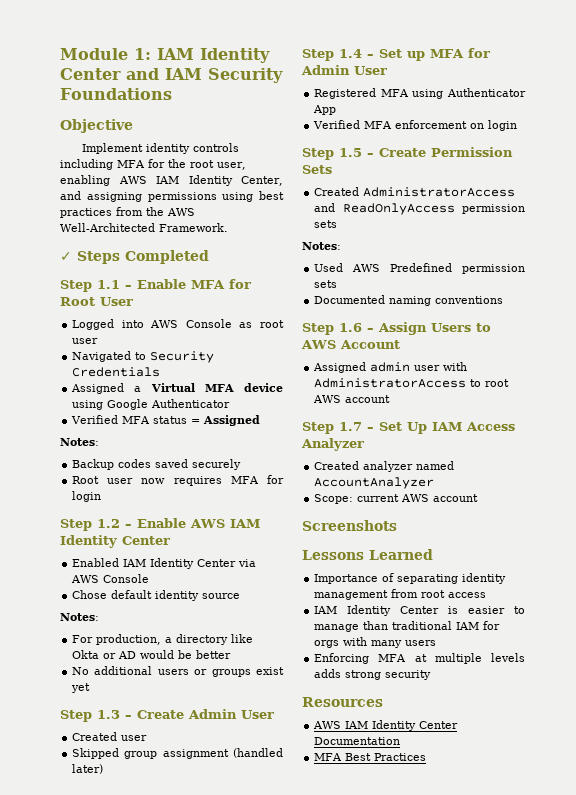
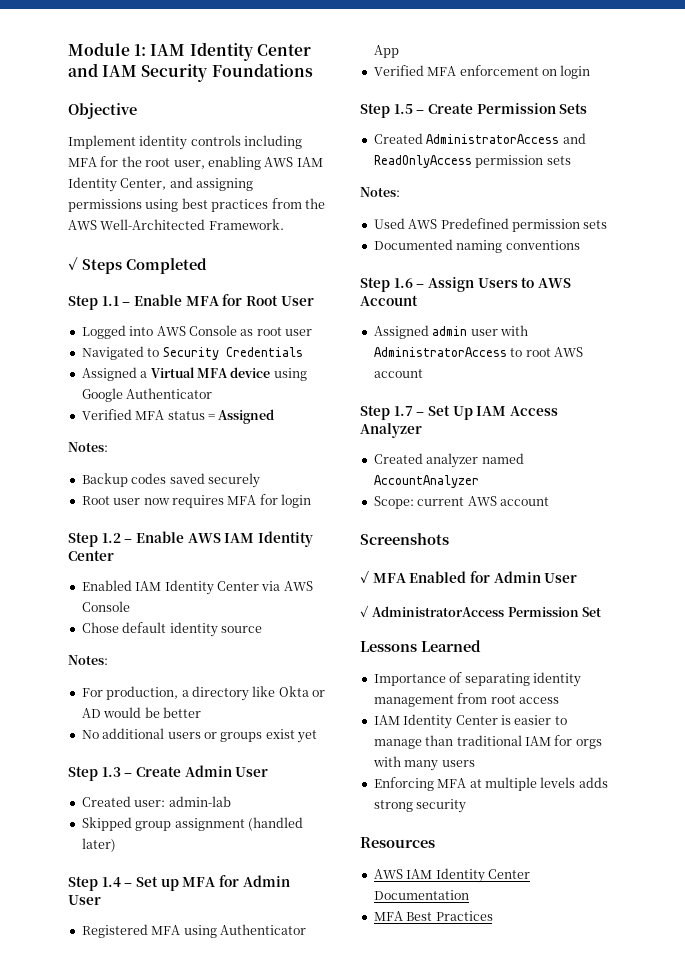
[121,735,148,741] user -> [134,796,231,807] user: admin-lab
(397, 525) none -> [360,570,578,583] [360,605,602,617] // ✓ MFA Enabled for Admin User // ✓ AdministratorAccess Permission Set

